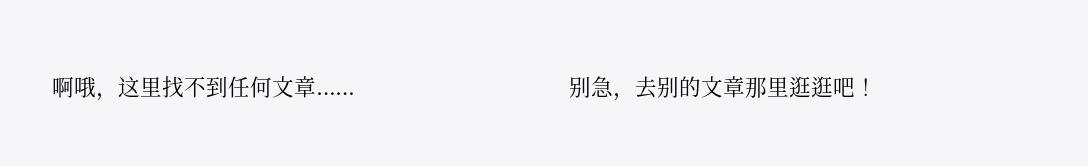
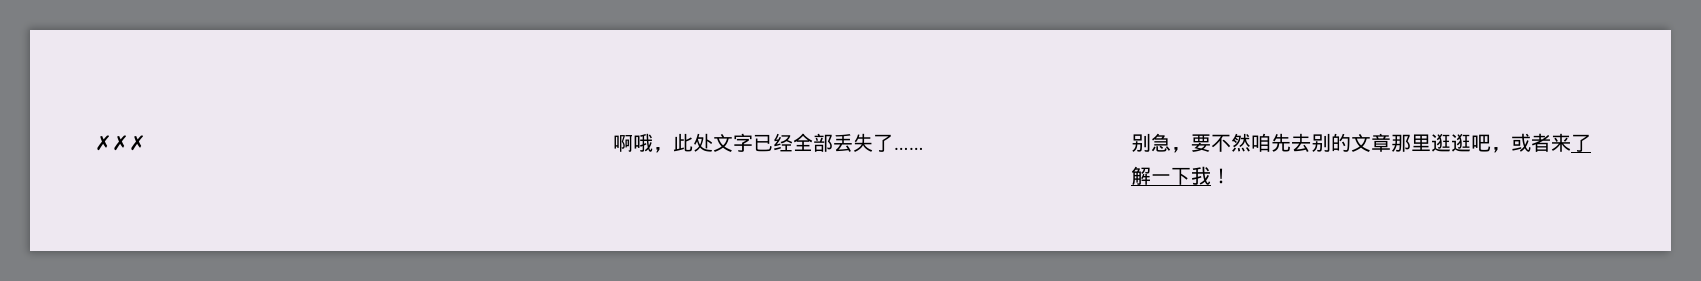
[52,76,316,101] 啊哦，这里找不到任何文章 -> [95,135,146,151] [613,133,893,153] ✗✗✗ // 啊哦，此处文字已经全部丢失了
(635, 97) none -> [1191,133,1291,152] 要不然咱先
(855, 87) none -> [1491,133,1591,153] [1131,166,1211,185] ，或者来了解一下我

